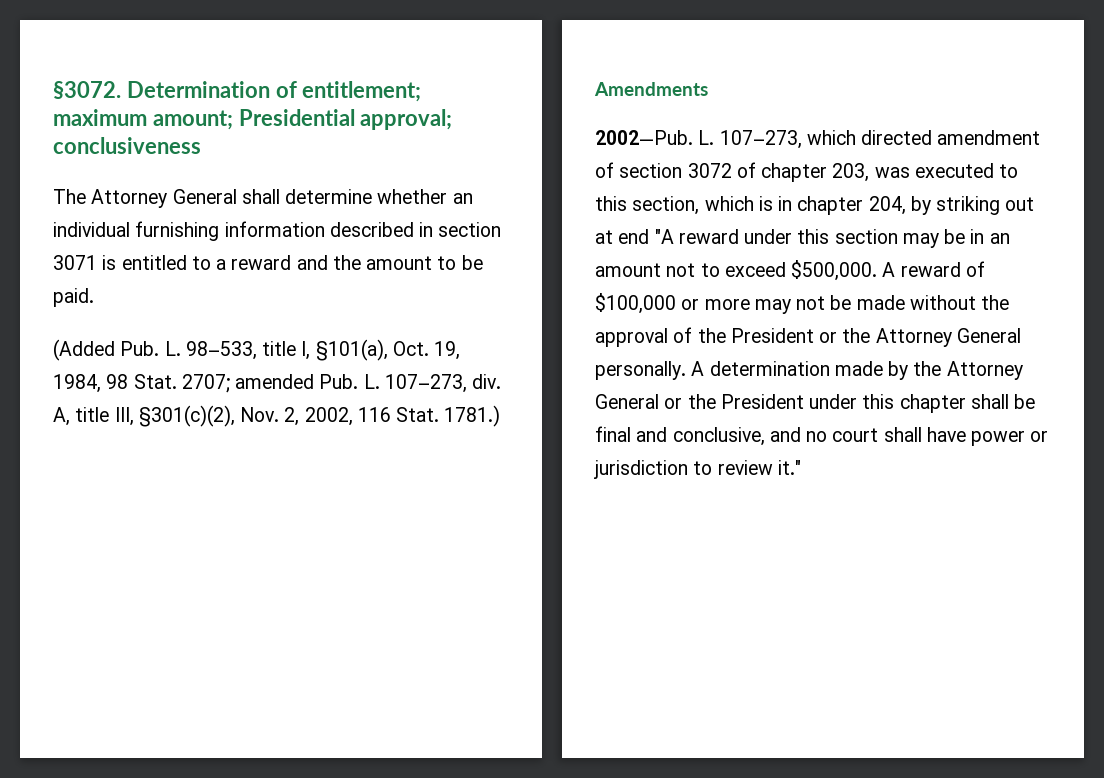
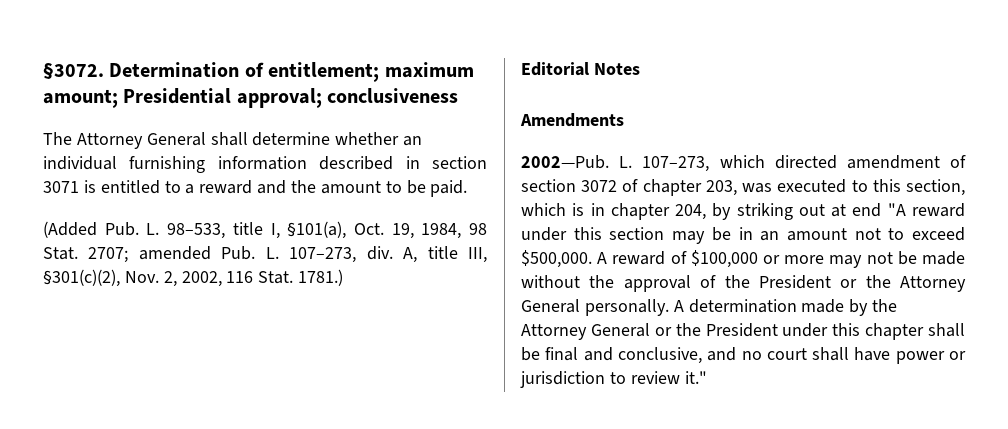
(501, 416) none -> [521,62,640,76] // Editorial Notes

